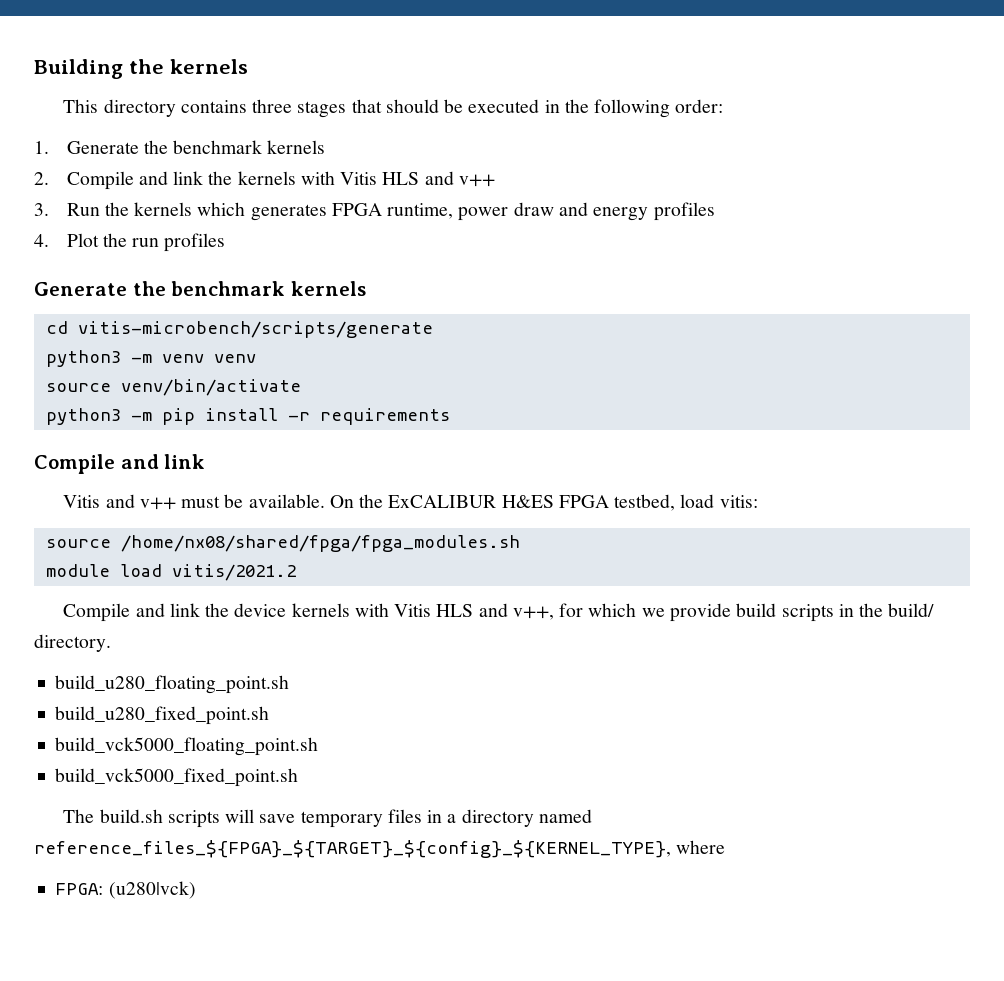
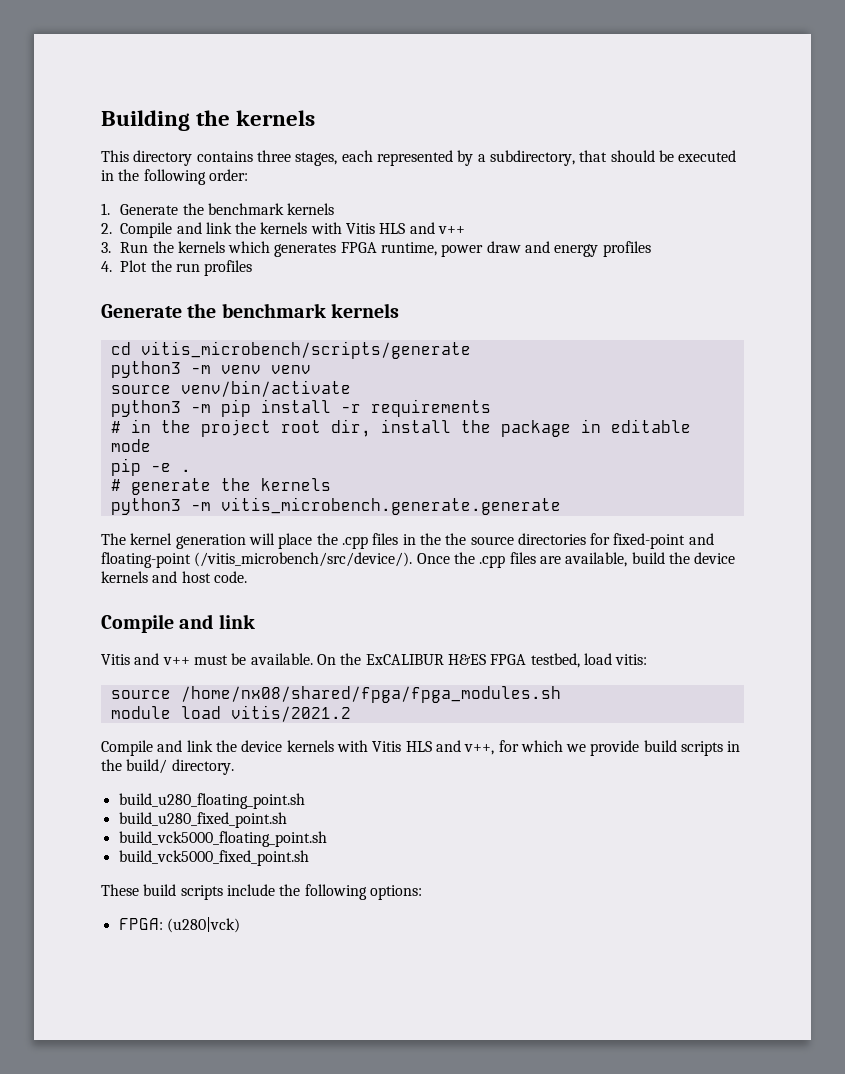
[297,101,347,118] stages -> [295,150,575,166] stages, each represented by a subdirectory,
[77,321,433,338] vitis-microbench/scripts/generate -> [140,341,471,359] vitis_microbench/scripts/generate
(450, 416) none -> [110,419,691,437] [110,439,151,452] [110,458,191,476] [110,478,331,495] [110,497,561,515] [101,533,714,549] [101,552,736,568] [101,571,247,583] // # in the project root dir, install the package in editable mode // pip -e . // # generate the kernels // python3 -m vitis_microbench.generate.generate // The kernel generation will place the .cpp files in the the source directories for fixed-point and floating-point (/vitis_microbench/src/device/). Once the .cpp files are available, build the device kernels and host code.
[63,809,592,828] [34,840,726,858] The build.sh scripts will save temporary files in a directory named reference_files_${FPGA}_${TARGET}_${config}_${KERNEL_TYPE}, where -> [101,884,422,900] These build scripts include the following options:

